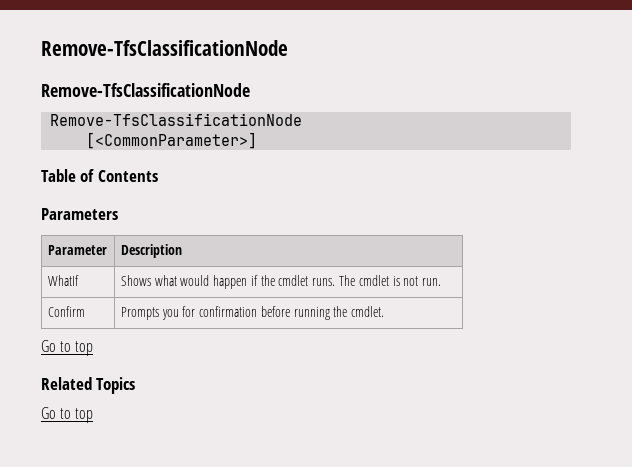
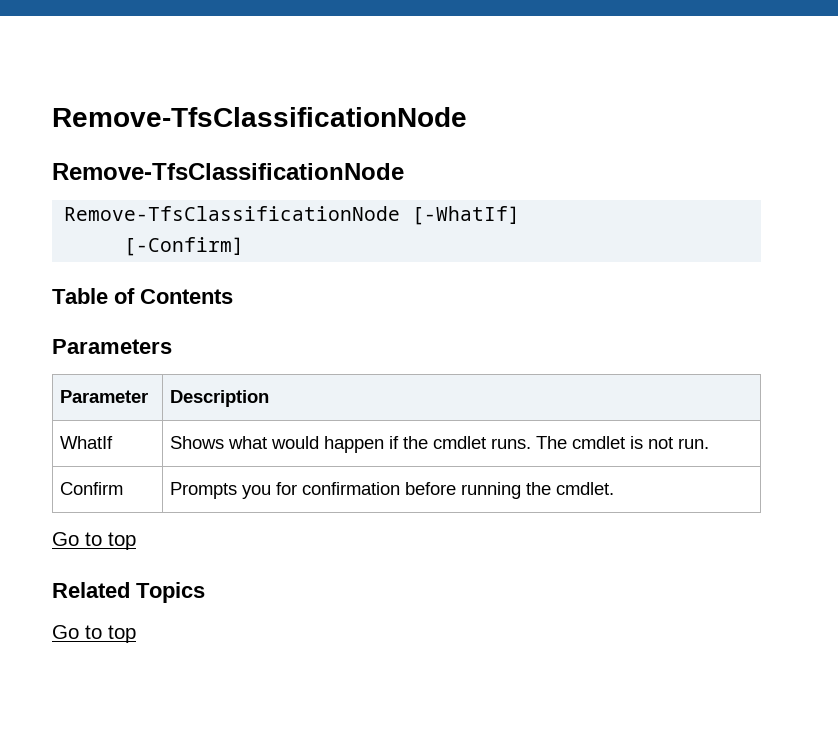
[86,132,258,149] // [<CommonParameter>] -> [412,206,521,225] [124,237,245,256] [-WhatIf] // [-Confirm]

